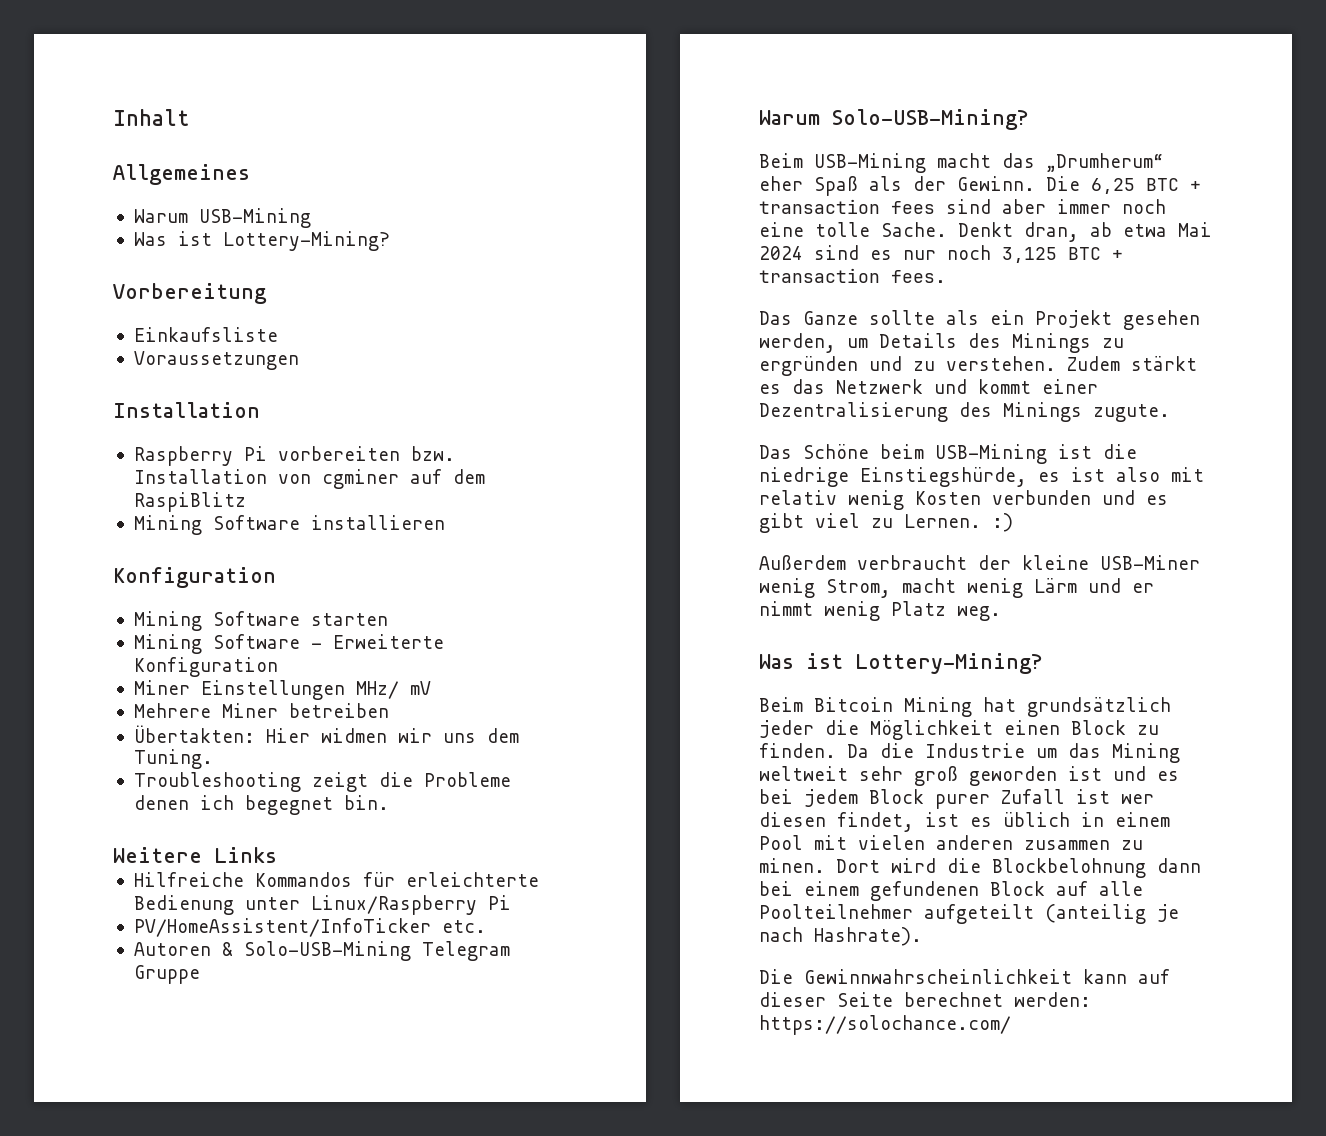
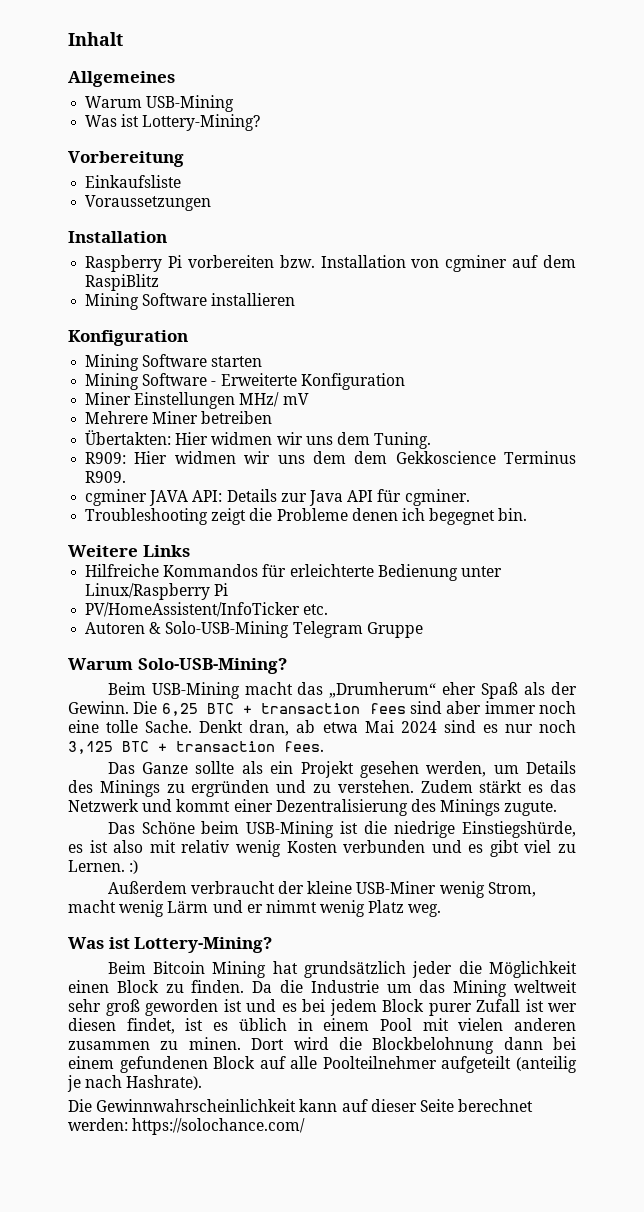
(213, 759) none -> [85,451,576,464] [85,471,127,483] [85,489,470,506] // R909: Hier widmen wir uns dem dem Gekkoscience Terminus R909. // cgminer JAVA API: Details zur Java API für cgminer.

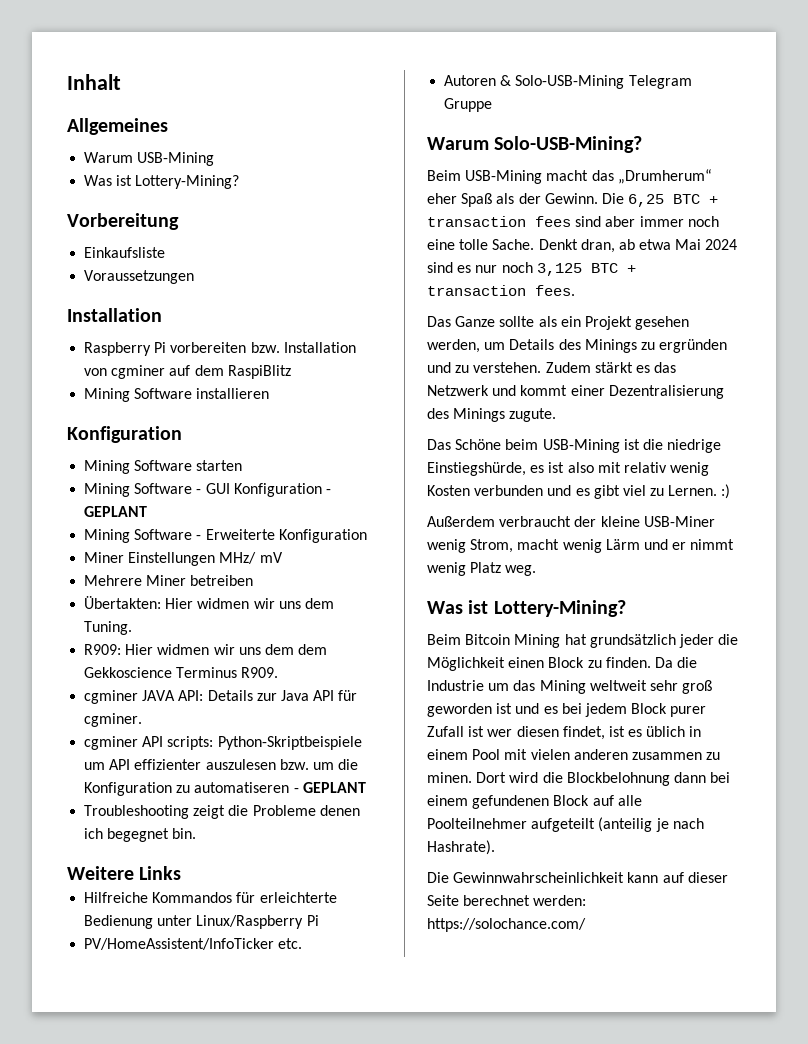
(263, 361) none -> [84,483,331,497] [84,506,148,517] // Mining Software - GUI Konfiguration - GEPLANT
(470, 497) none -> [84,736,362,750] [84,759,359,770] [84,782,366,796] // cgminer API scripts: Python-Skriptbeispiele um API effizienter auszulesen bzw. um die Konfiguration zu automatiseren - GEPLANT

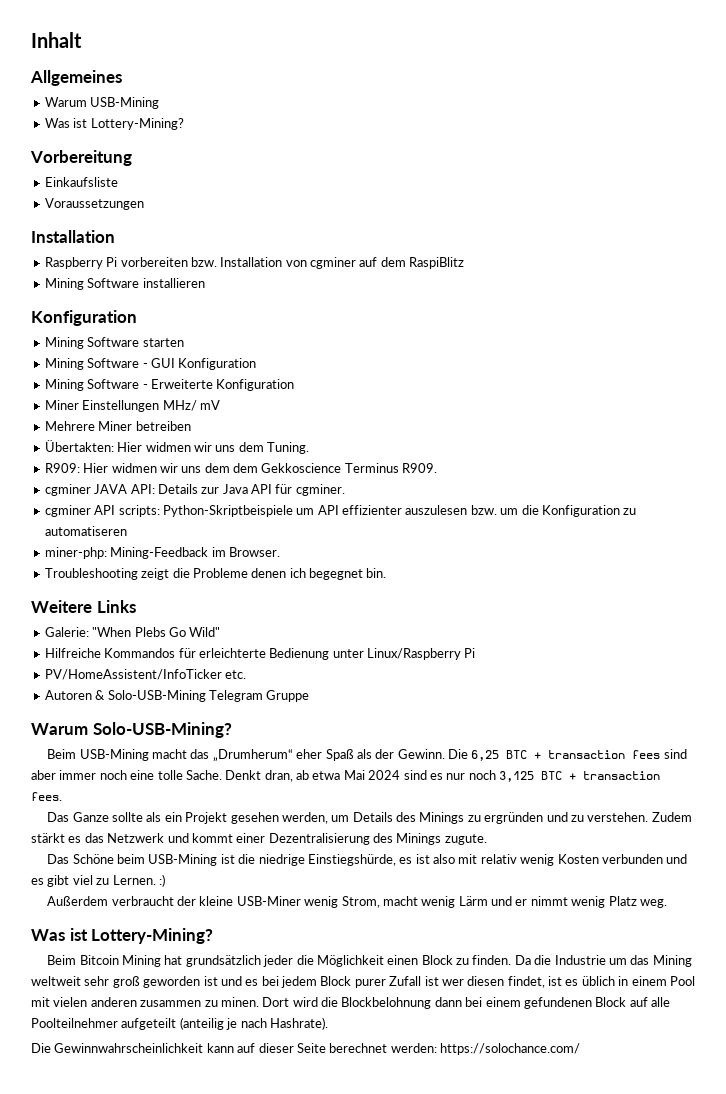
[325,489,331,494] [84,506,148,517] - GEPLANT -> (257, 364) none
[293,782,366,793] - GEPLANT -> [44,547,280,559] // miner-php: Mining-Feedback im Browser.
(182, 873) none -> [44,627,221,637] // Galerie: "When Plebs Go Wild"

